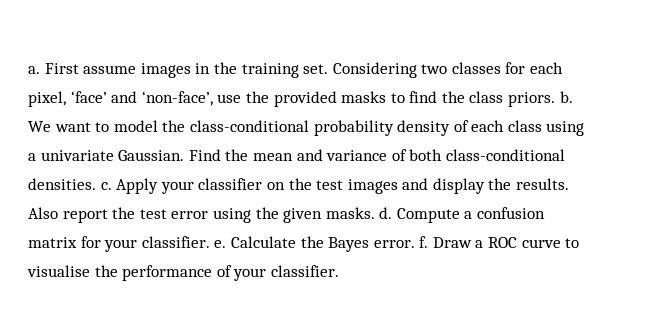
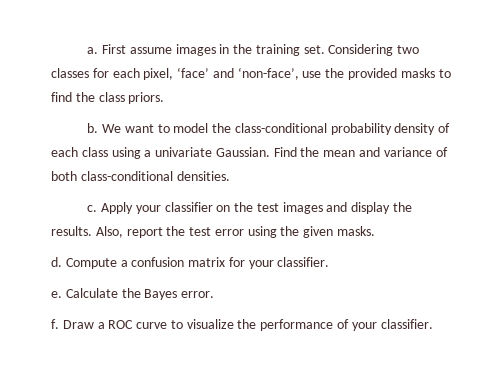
(556, 99) none -> (165, 98) //
(96, 184) none -> (230, 176) //
[28,207,58,219] Also -> [95,226,123,238] Also,
(375, 213) none -> (376, 231) //
(210, 242) none -> (330, 262) //
(415, 244) none -> (215, 294) //
[27,265,90,277] visualise -> [186,319,234,329] visualize

